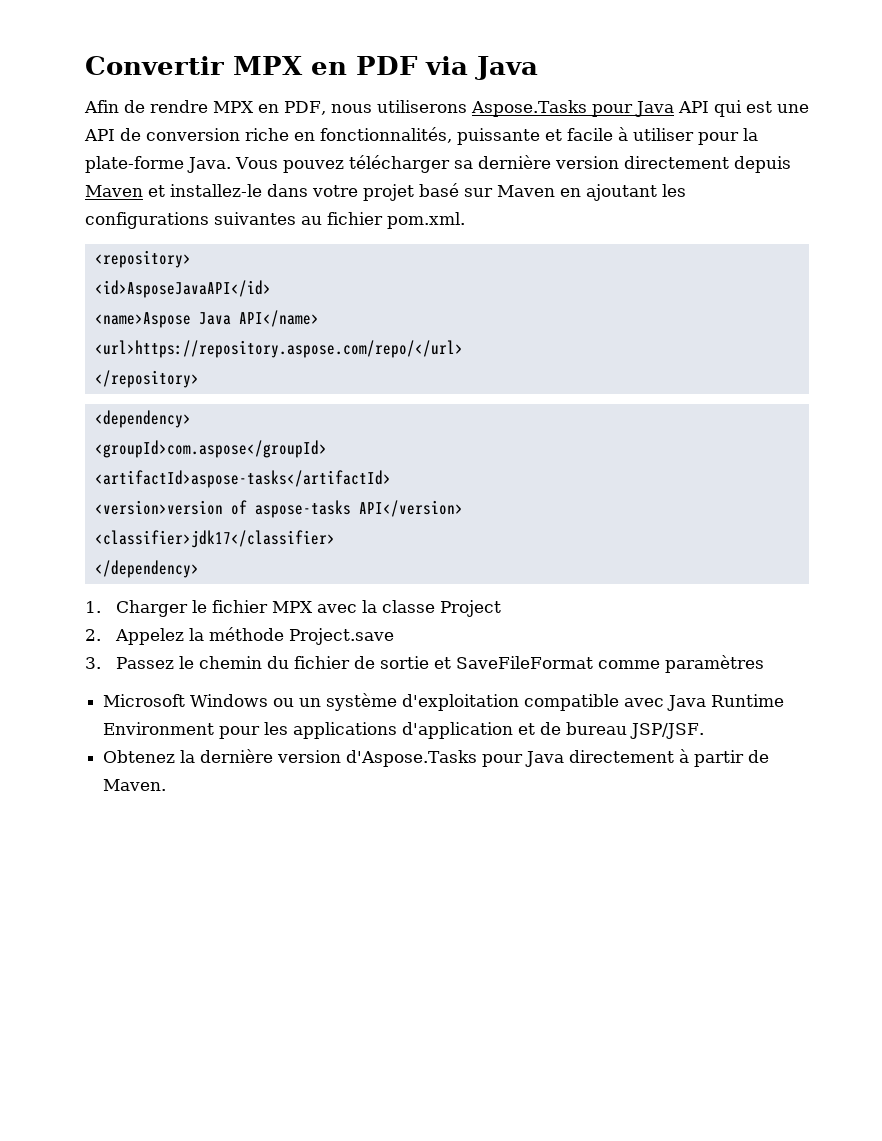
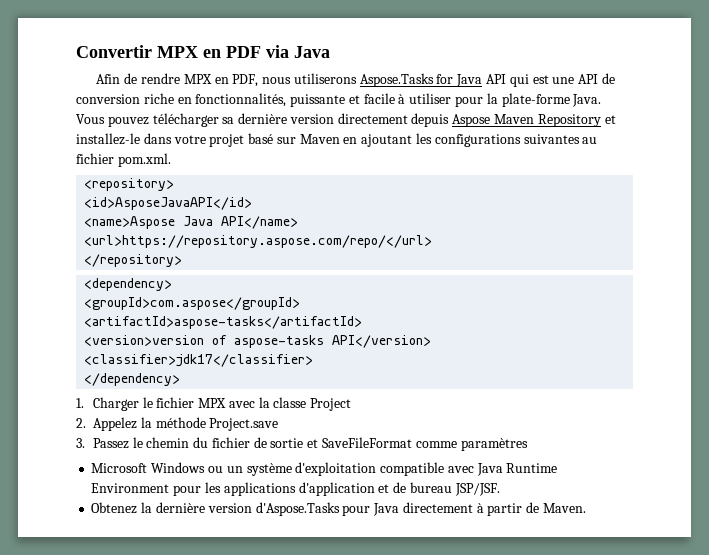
[591,104,633,117] pour -> [436,74,454,84] for
[85,185,143,197] Maven -> [452,114,601,127] Aspose Maven Repository

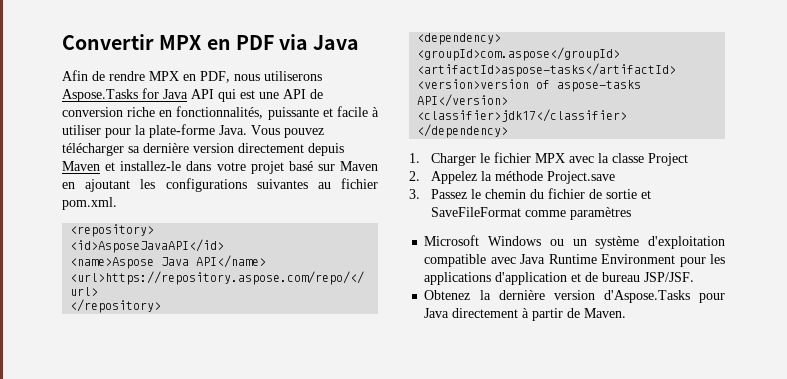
[452,114,601,127] Aspose Maven Repository -> [62,161,100,171] Maven

